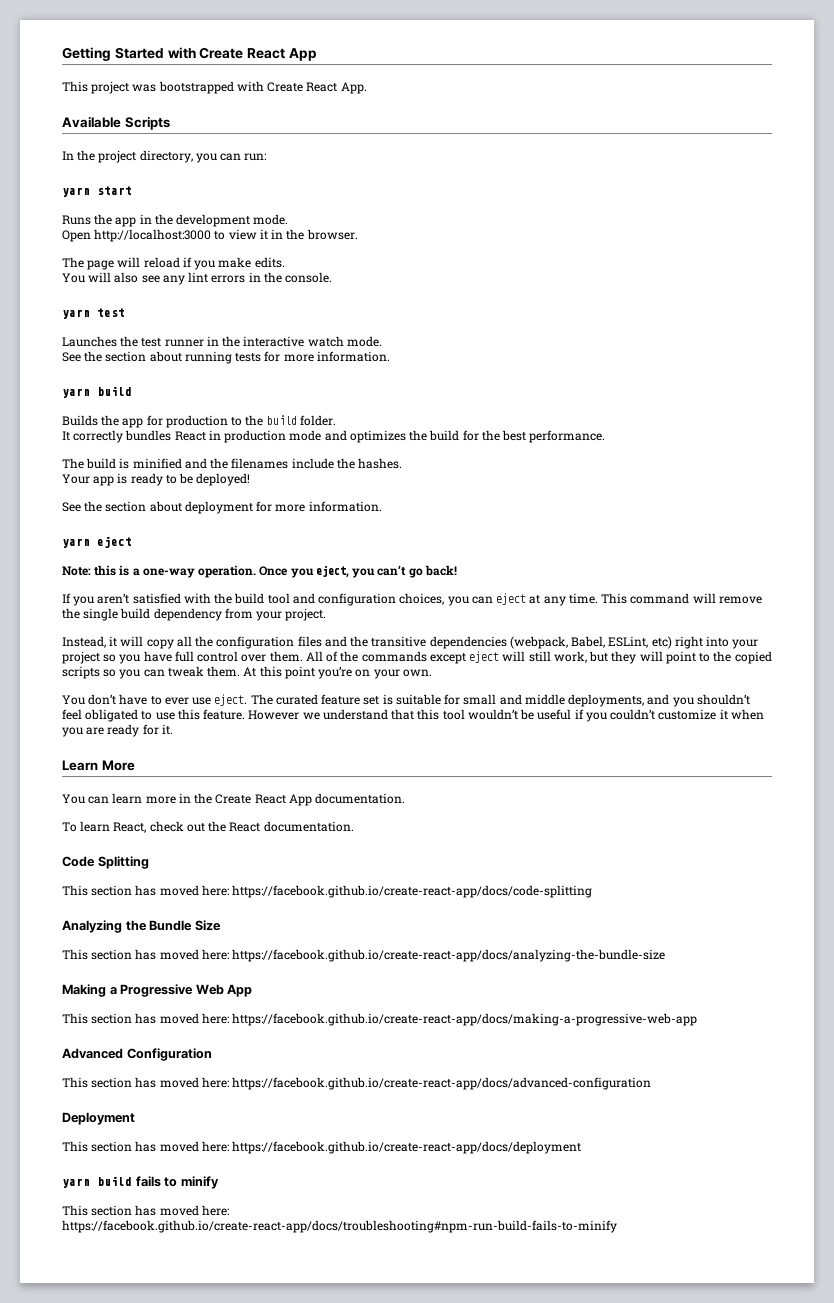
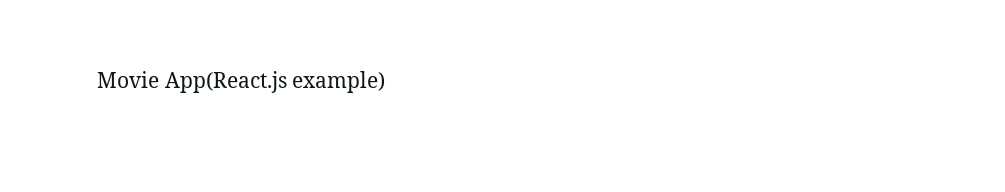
[62,47,317,61] [62,81,367,94] [62,116,170,130] [62,150,267,163] [62,186,132,197] [62,214,289,227] [62,229,358,242] [62,257,285,270] [62,272,333,285] [62,308,125,319] [62,336,382,347] [62,351,390,364] [62,386,132,398] [62,415,336,428] [62,430,606,443] [62,458,403,469] [62,473,251,486] [62,501,382,514] [62,536,132,548] [62,565,457,578] [62,593,762,606] [62,608,327,621] [62,636,759,649] [62,651,772,664] [62,666,432,679] [62,694,750,707] [62,709,764,722] [62,724,173,737] [62,760,135,771] [62,793,406,806] [62,821,354,833] [62,856,149,869] [62,885,593,898] [62,920,221,933] [62,949,666,962] [62,984,253,997] [62,1013,698,1026] [62,1048,212,1061] [62,1077,652,1090] [62,1112,135,1125] [62,1141,582,1154] [62,1176,219,1189] [62,1205,229,1216] [62,1220,617,1233] Getting Started with Create React App // This project was bootstrapped with Create React App. // Available Scripts // In the project directory, you can run: // yarn start // Runs the app in the development mode. // Open http://localhost:3000 to view it in the browser. // The page will reload if you make edits. // You will also see any lint errors in the console. // yarn test // Launches the test runner in the interactive watch mode. // See the section about running tests for more information. // yarn build // Builds the app for production to the build folder. // It correctly bundles React in production mode and optimizes the build for the best performance. // The build is minified and the filenames include the hashes. // Your app is ready to be deployed! // See the section about deployment for more information. // yarn eject // Note: this is a one-way operation. Once you eject, you can’t go back! // If you aren’t satisfied with the build tool and configuration choices, you can eject at any time. This command will remove the single build dependency from your project. // Instead, it will copy all the configuration files and the transitive dependencies (webpack, Babel, ESLint, etc) right into your project so you have full control over them. All of the commands except eject will still work, but they will point to the copied scripts so you can tweak them. At this point you’re on your own. // You don’t have to ever use eject. The curated feature set is suitable for small and middle deployments, and you shouldn’t feel obligated to use this feature. However we understand that this tool wouldn’t be useful if you couldn’t customize it when you are ready for it. // Learn More // You can learn more in the Create React App documentation. // To learn React, check out the React documentation. // Code Splitting // This section has moved here: https://facebook.github.io/create-react-app/docs/code-splitting // Analyzing the Bundle Size // This section has moved here: https://facebook.github.io/create-react-app/docs/analyzing-the-bundle-size // Making a Progressive Web App // This section has moved here: https://facebook.github.io/create-react-app/docs/making-a-progressive-web-app // Advanced Configuration // This section has moved here: https://facebook.github.io/create-react-app/docs/advanced-configuration // Deployment // This section has moved here: https://facebook.github.io/create-react-app/docs/deployment // yarn build fails to minify // This section has moved here: https://facebook.github.io/create-react-app/docs/troubleshooting#npm-run-build-fails-to-minify -> [97,71,386,93] Movie App(React.js example)

